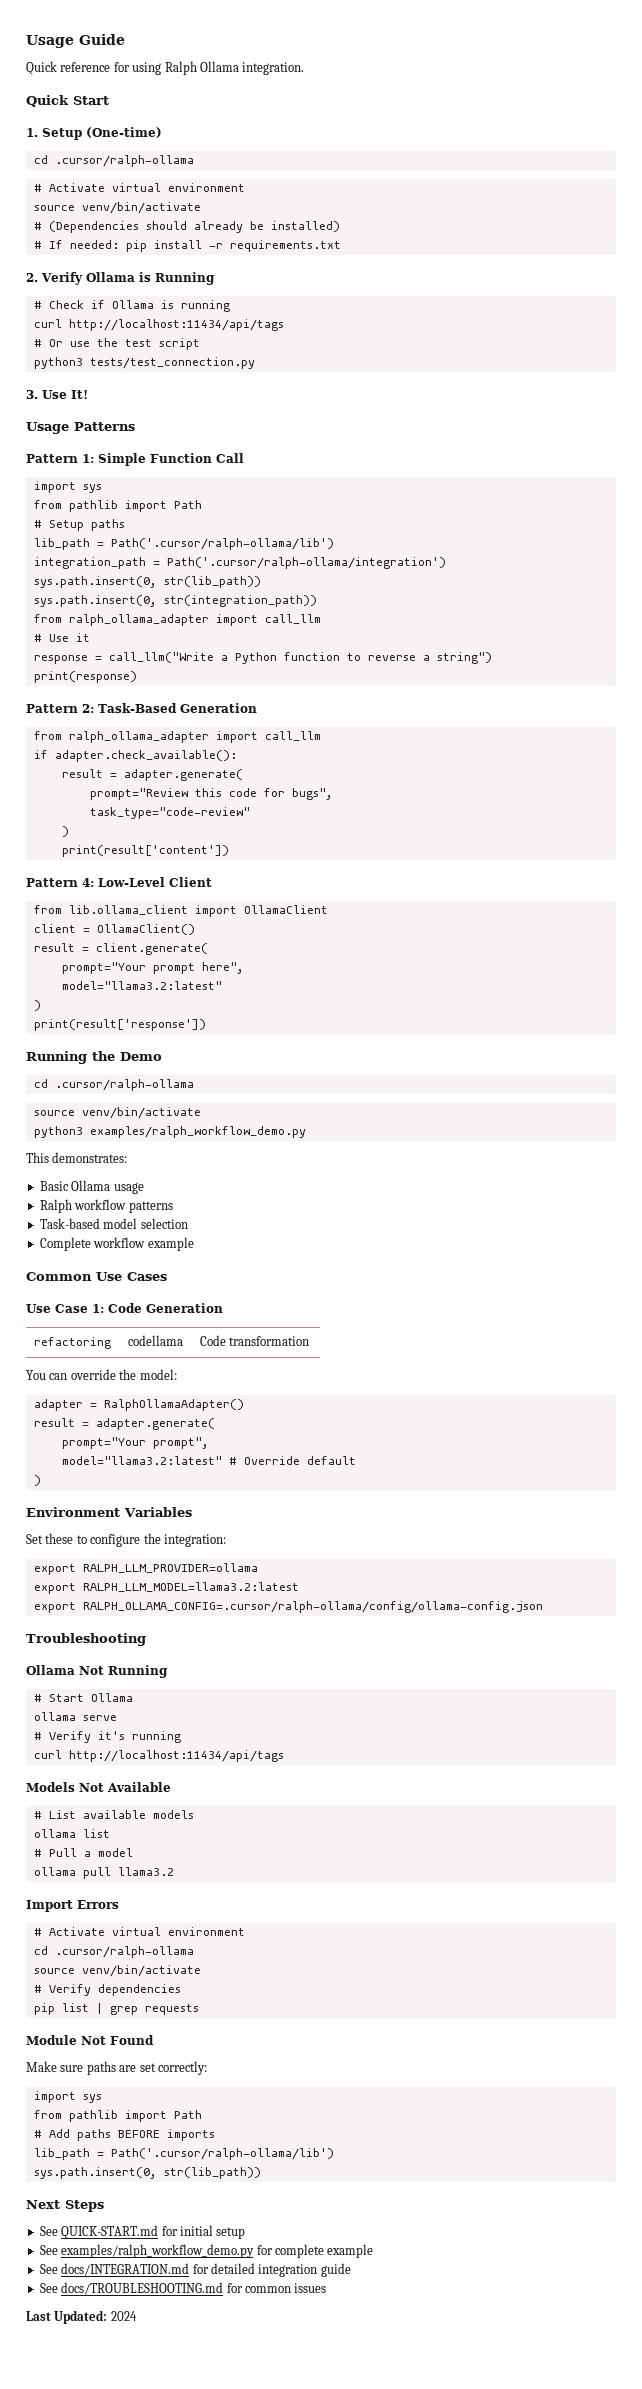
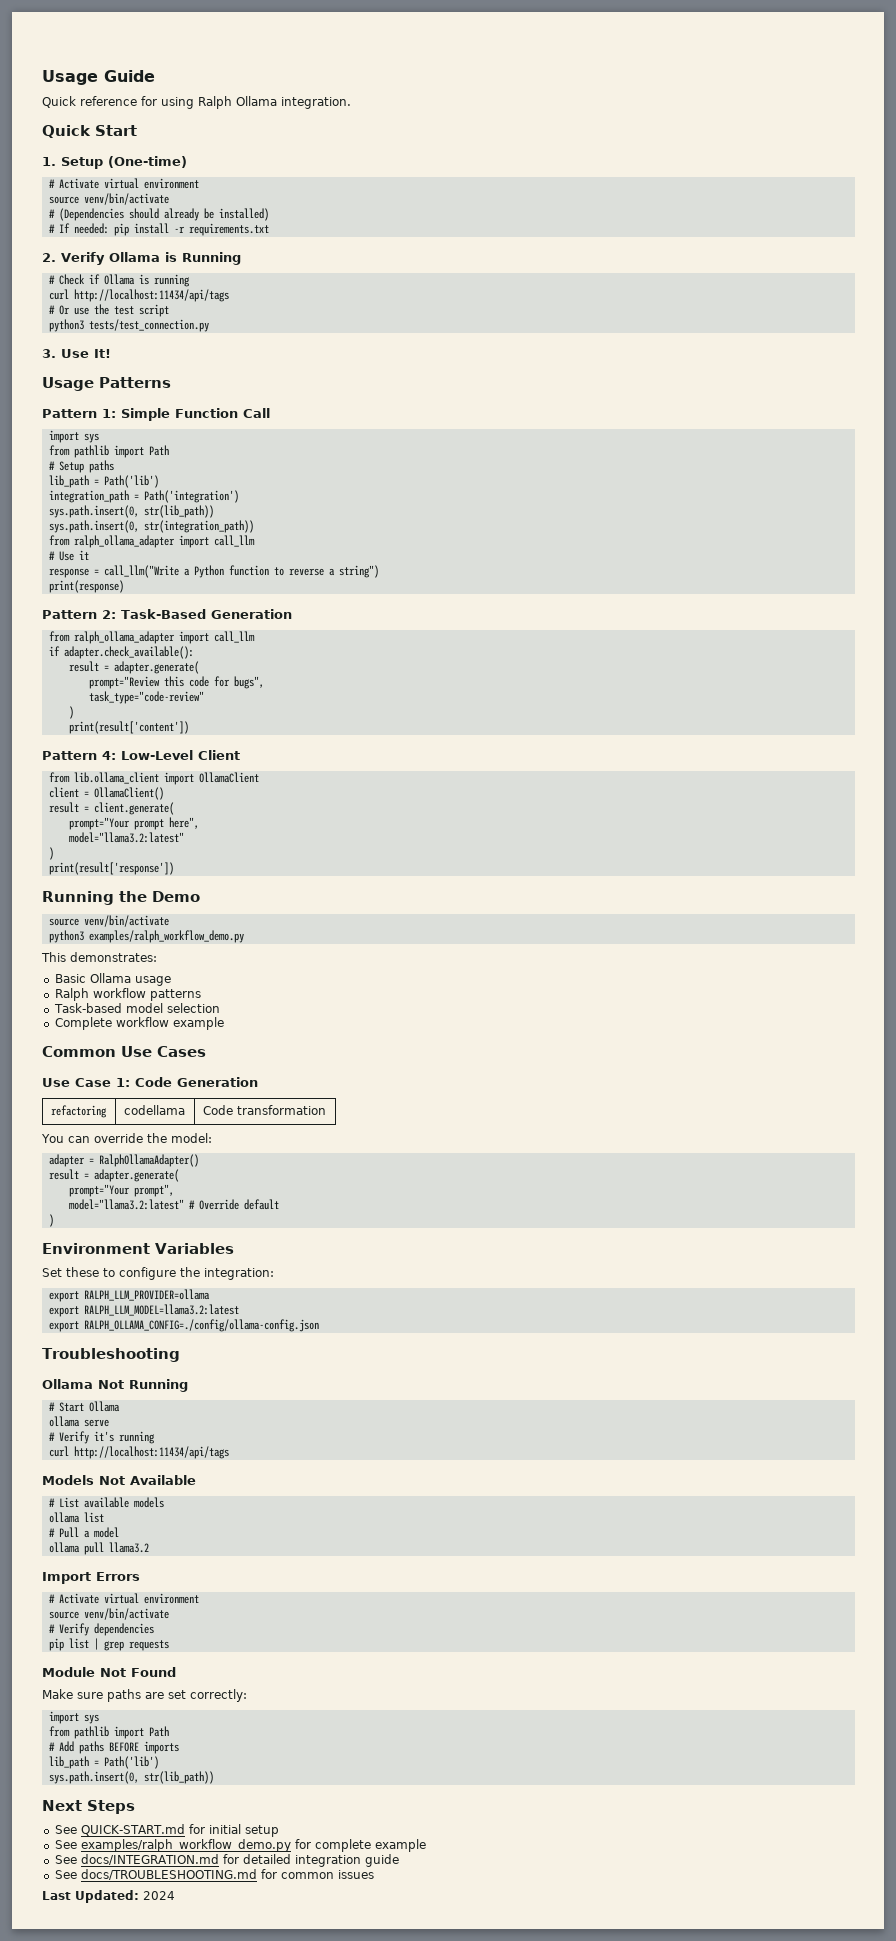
[33,155,194,167] // cd .cursor/ralph-ollama -> (187, 162) none
[110,538,334,550] Path('.cursor/ralph-ollama/lib') -> [103,475,159,488] Path('lib')
[166,557,446,569] Path('.cursor/ralph-ollama/integration') -> [143,490,239,503] Path('integration')
[33,1079,194,1091] // cd .cursor/ralph-ollama -> (200, 896) none
[82,1601,543,1613] RALPH_OLLAMA_CONFIG=.cursor/ralph-ollama/config/ollama-config.json -> [83,1319,319,1332] RALPH_OLLAMA_CONFIG=./config/ollama-config.json
[33,1946,194,1958] // cd .cursor/ralph-ollama -> (199, 1598) none
[110,2148,334,2160] Path('.cursor/ralph-ollama/lib') -> [103,1756,159,1769] Path('lib')

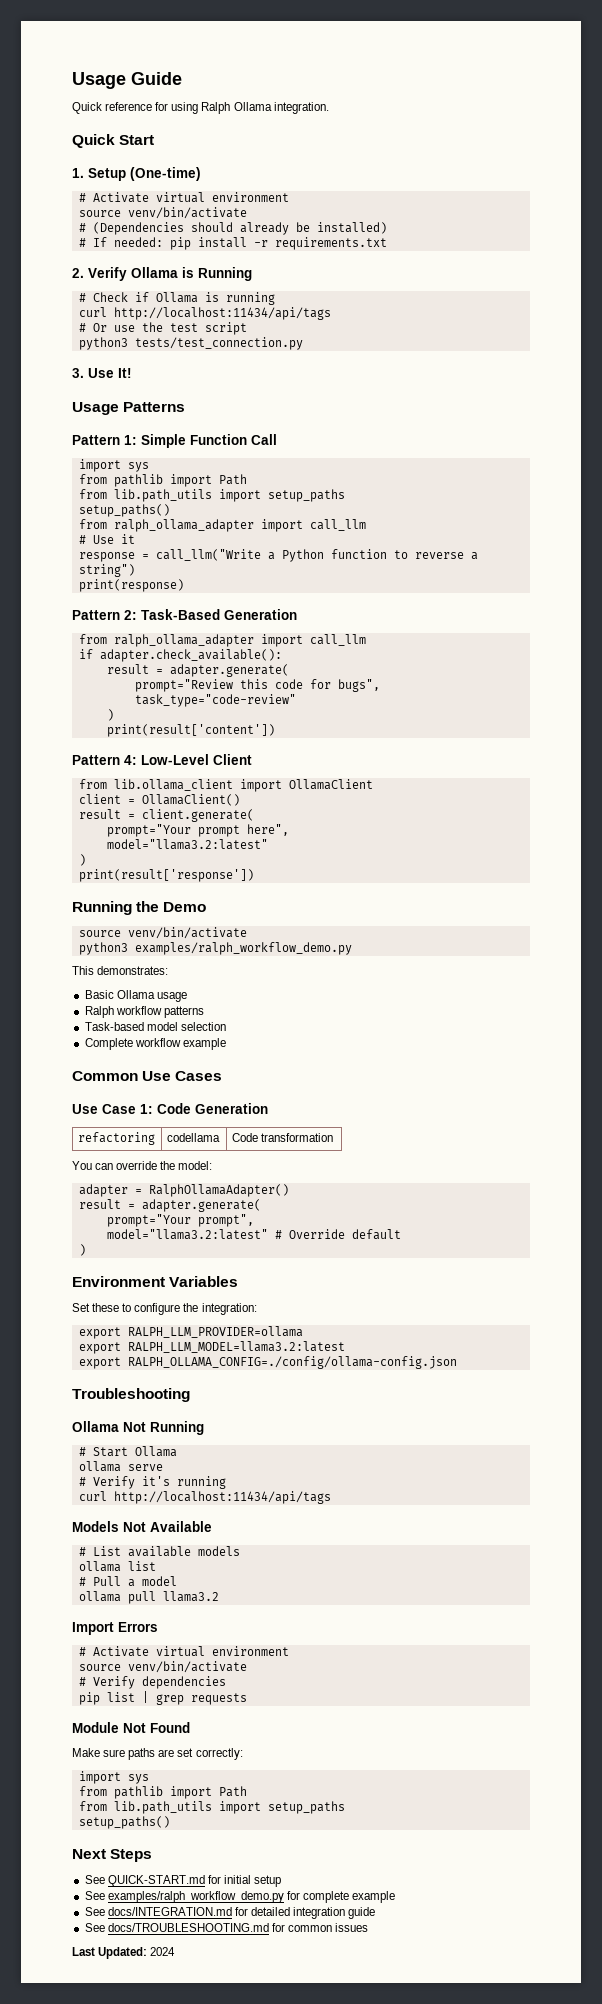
[48,460,114,473] [48,475,159,488] [48,490,239,503] [48,505,214,518] [48,520,254,533] # Setup paths // lib_path = Path('lib') // integration_path = Path('integration') // sys.path.insert(0, str(lib_path)) // sys.path.insert(0, str(integration_path)) -> [78,489,345,502] [78,504,170,517] from lib.path_utils import setup_paths // setup_paths()
[48,1741,179,1754] [48,1756,159,1769] [48,1771,214,1784] # Add paths BEFORE imports // lib_path = Path('lib') // sys.path.insert(0, str(lib_path)) -> [78,1801,345,1814] [78,1816,170,1829] from lib.path_utils import setup_paths // setup_paths()

